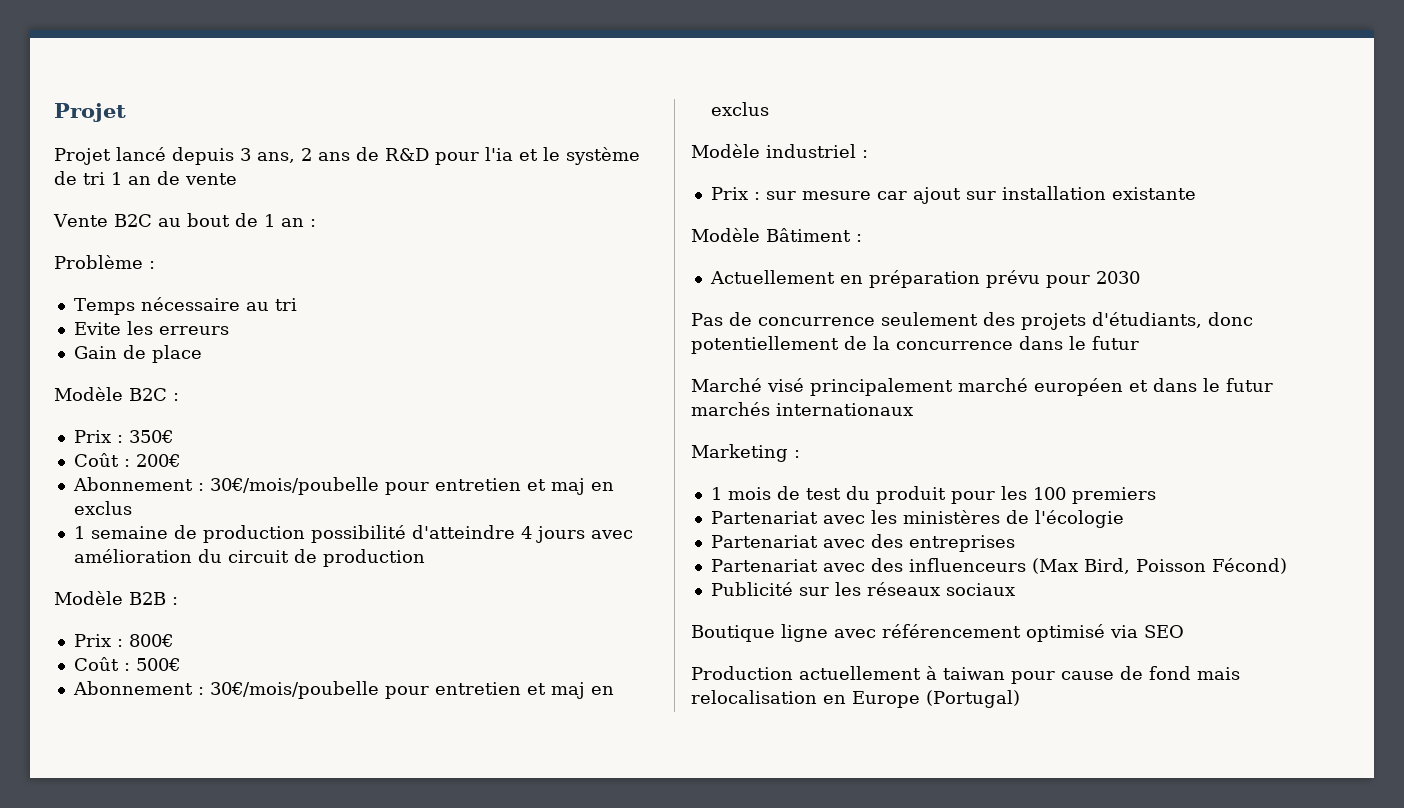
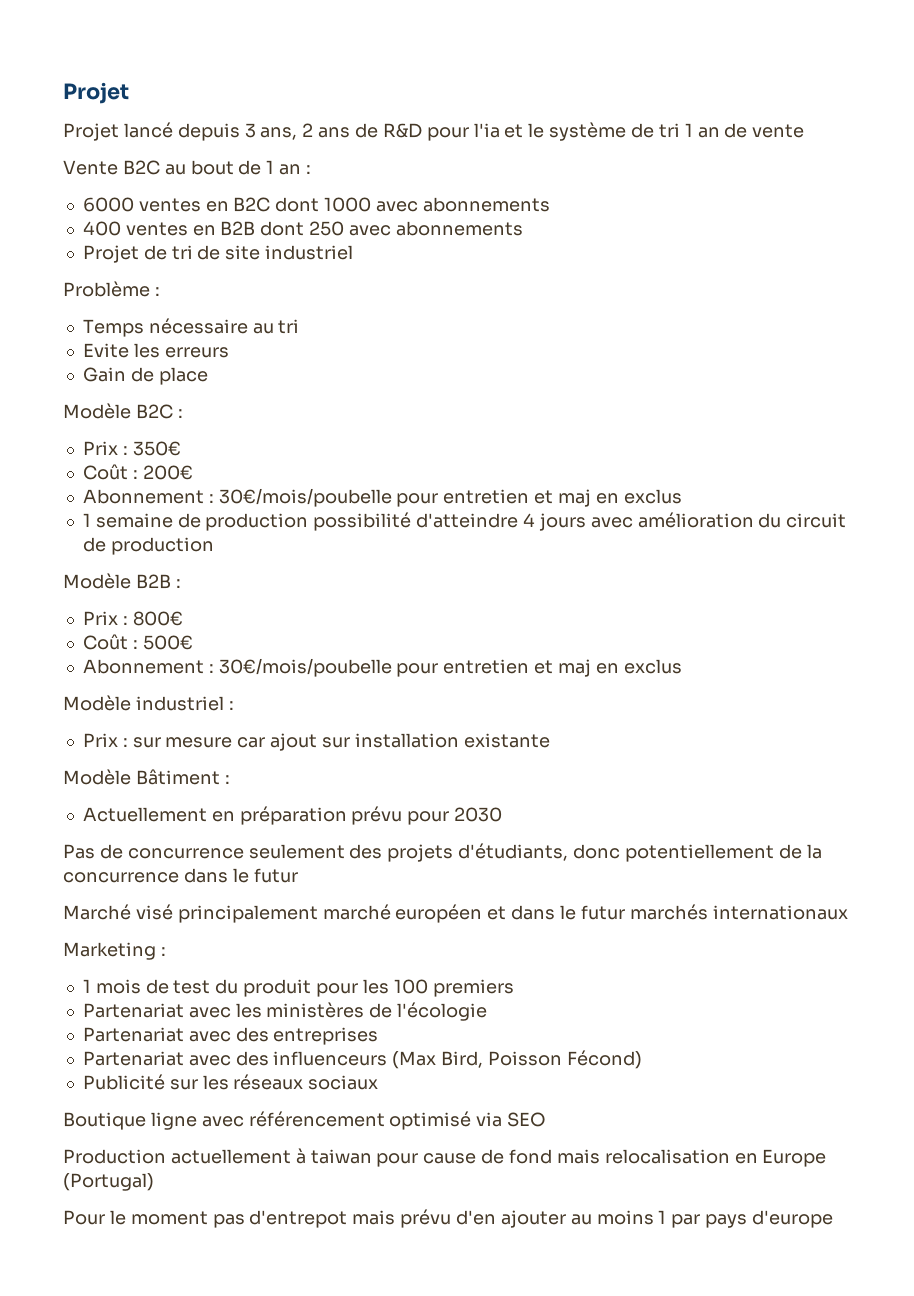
(316, 223) none -> [82,197,550,212] [82,221,523,236] [82,245,354,263] // 6000 ventes en B2C dont 1000 avec abonnements // 400 ventes en B2B dont 250 avec abonnements // Projet de tri de site industriel
(1020, 699) none -> [63,1209,834,1228] // Pour le moment pas d'entrepot mais prévu d'en ajouter au moins 1 par pays d'europe

